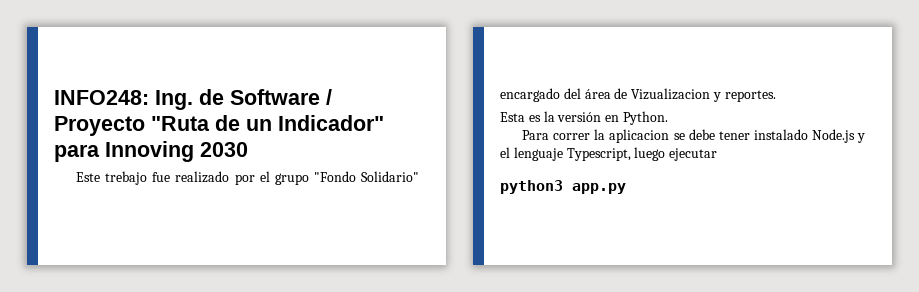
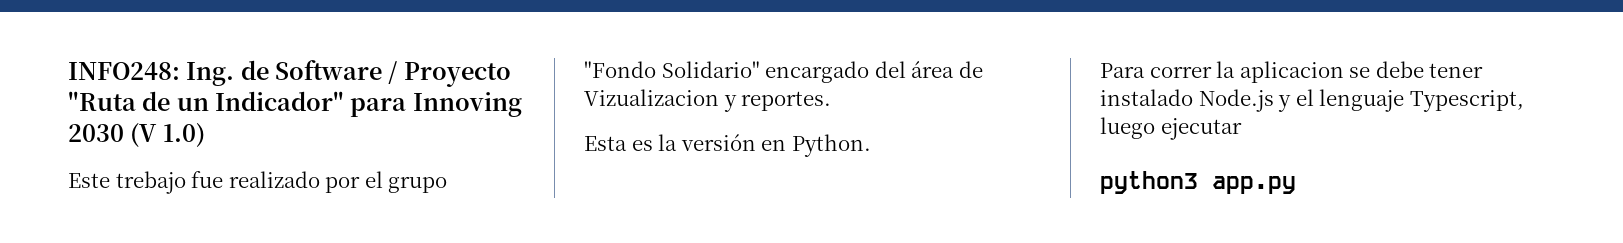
(248, 149) none -> [130,122,205,147] (V 1.0)

